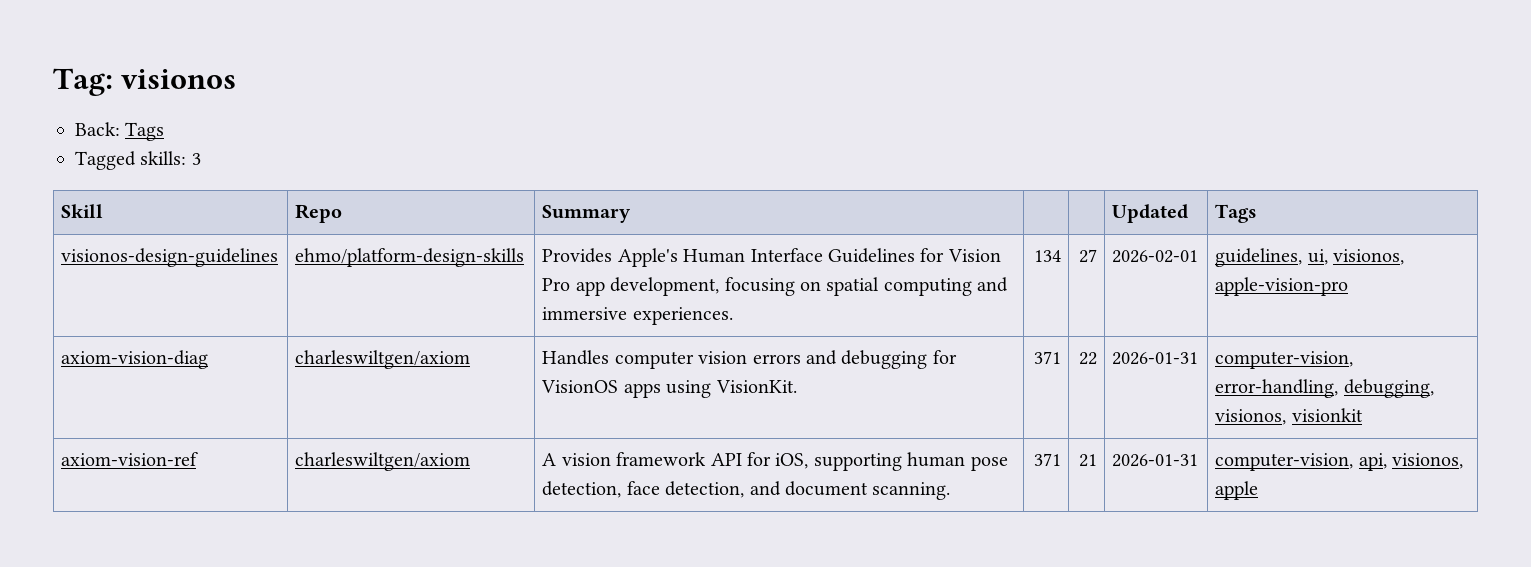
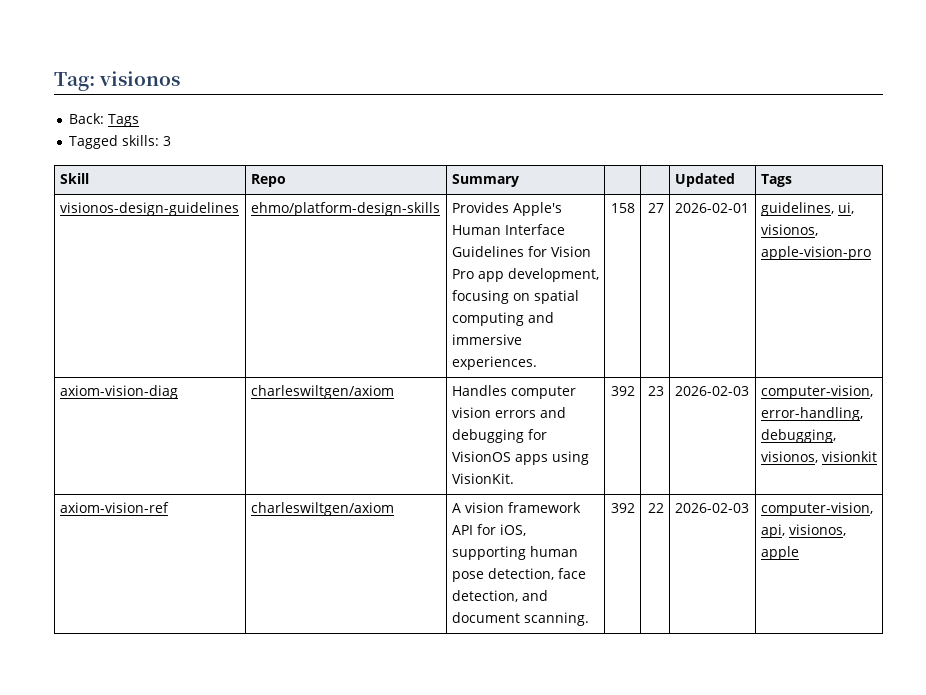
[1033,250,1061,262] 134 -> [611,203,636,213] 158
[1033,351,1061,364] [1078,352,1097,365] [1112,352,1199,365] 371 | 22 | 2026-01-31 -> [611,386,636,396] [648,386,665,396] [674,386,749,396] 392 | 23 | 2026-02-03
[1033,453,1061,466] [1078,454,1097,467] [1112,454,1199,467] 371 | 21 | 2026-01-31 -> [611,503,636,513] [648,503,665,513] [674,503,749,513] 392 | 22 | 2026-02-03

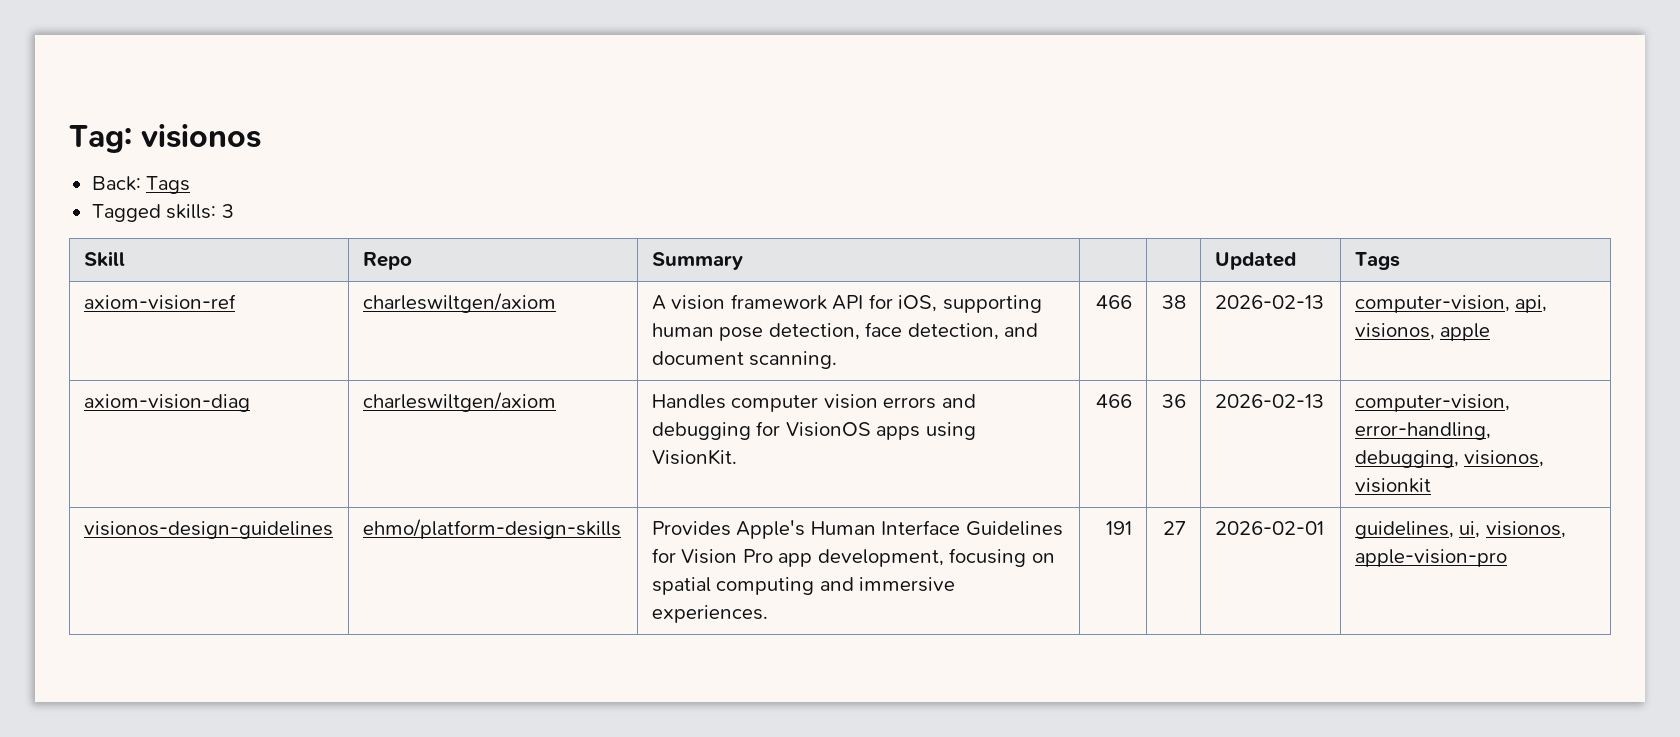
(792, 180) none -> [83,294,236,310] [362,293,556,313] [651,294,1042,313] [651,322,1039,341] [651,351,838,369] [1096,295,1133,309] [1162,295,1187,309] [1214,295,1324,309] [1354,295,1548,313] [1354,323,1491,341] [83,394,250,412] [362,392,556,412] [651,394,976,412] [651,421,976,440] [651,449,737,465] [1096,394,1133,408] [1162,394,1187,408] [1214,394,1324,408] [1354,394,1510,412] [1354,422,1491,440] [1354,450,1545,468] [1354,478,1431,493] // axiom-vision-ref | charleswiltgen/axiom | A vision framework API for iOS, supporting human pose detection, face detection, and document scanning. | 466 | 38 | 2026-02-13 | computer-vision, api, visionos, apple // axiom-vision-diag | charleswiltgen/axiom | Handles computer vision errors and debugging for VisionOS apps using VisionKit. | 466 | 36 | 2026-02-13 | computer-vision, error-handling, debugging, visionos, visionkit
[611,203,636,213] 158 -> [1106,521,1133,535] 191
[59,385,178,399] [250,385,394,399] [451,385,576,399] [451,407,566,418] [451,429,547,443] [451,451,589,465] [451,473,514,484] [611,386,636,396] [648,386,665,396] [674,386,749,396] [760,385,873,399] [760,407,863,421] [760,429,836,443] [760,451,877,463] [59,502,169,513] [250,502,394,516] [451,502,581,513] [451,524,526,536] [451,546,578,560] [451,568,586,582] [451,590,548,602] [451,612,589,626] [611,503,636,513] [648,503,665,513] [674,503,749,513] [760,502,873,516] [760,524,846,538] [760,546,799,560] // axiom-vision-diag | charleswiltgen/axiom | Handles computer vision errors and debugging for VisionOS apps using VisionKit. | 392 | 23 | 2026-02-03 | computer-vision, error-handling, debugging, visionos, visionkit // axiom-vision-ref | charleswiltgen/axiom | A vision framework API for iOS, supporting human pose detection, face detection, and document scanning. | 392 | 22 | 2026-02-03 | computer-vision, api, visionos, apple -> (1507, 558) none

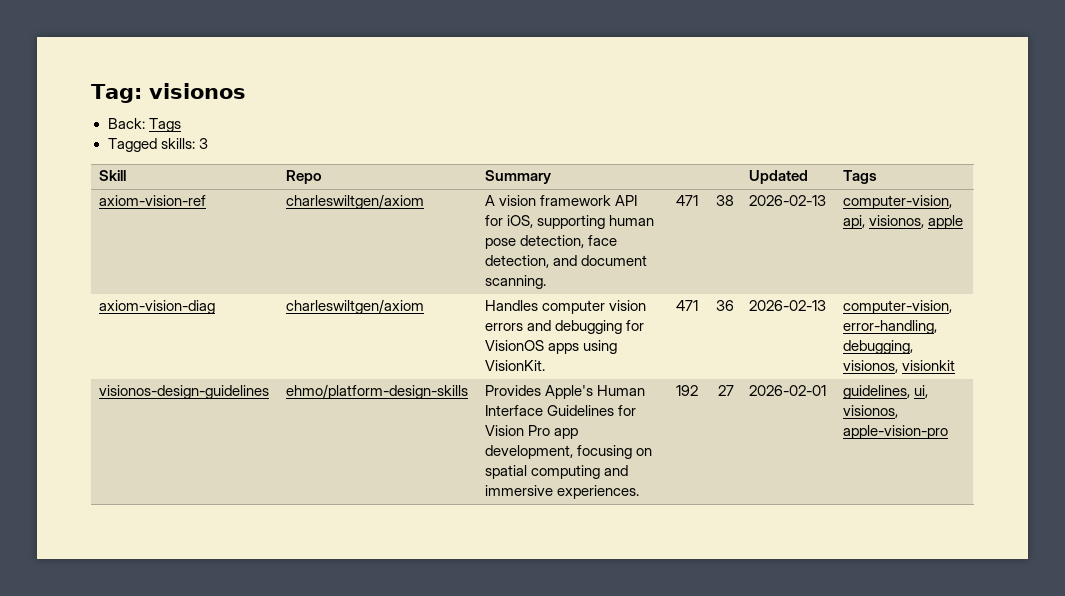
[1096,295,1133,309] 466 -> [675,195,698,206] 471
[1096,394,1133,408] 466 -> [675,300,698,311] 471
[1106,521,1133,535] 191 -> [675,385,698,396] 192

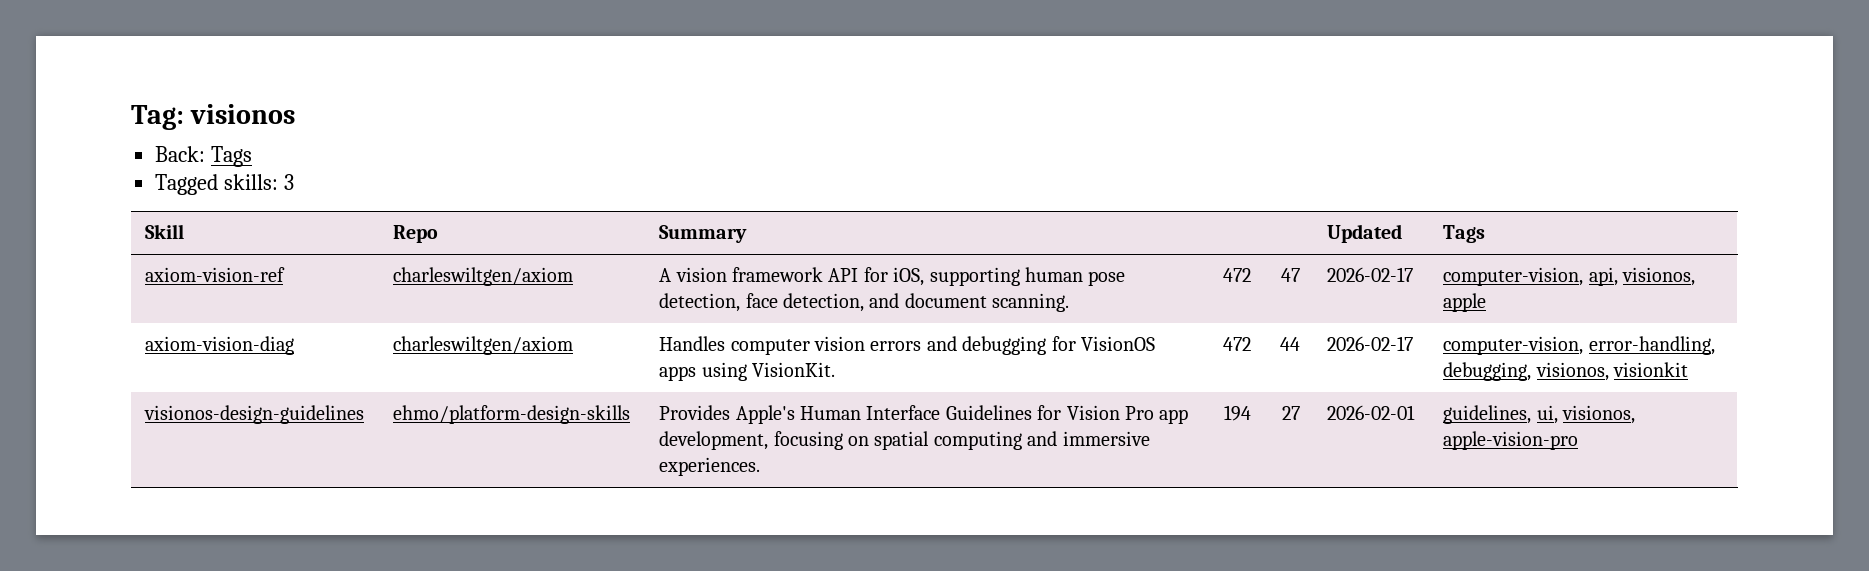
[675,195,698,206] [715,195,734,206] [749,195,827,206] 471 | 38 | 2026-02-13 -> [1222,268,1251,282] [1280,268,1300,282] [1327,267,1414,282] 472 | 47 | 2026-02-17
[675,300,698,311] [715,300,734,311] [749,300,827,311] 471 | 36 | 2026-02-13 -> [1222,337,1251,351] [1279,337,1300,351] [1327,336,1414,351] 472 | 44 | 2026-02-17
[675,385,698,396] 192 -> [1223,405,1251,421] 194

